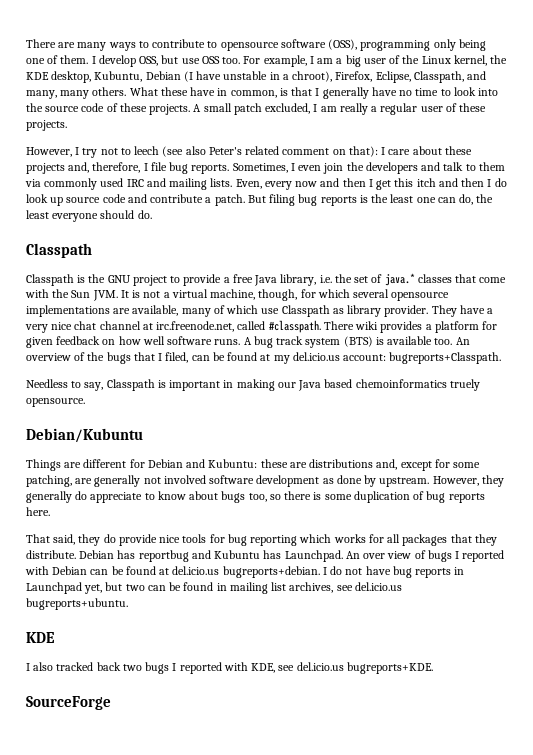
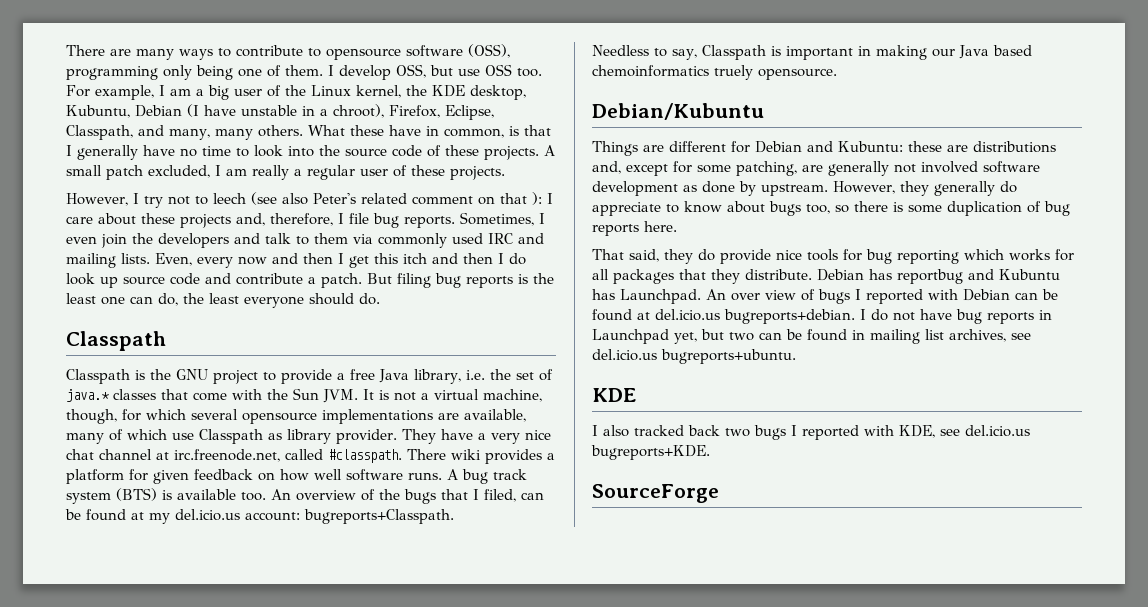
[348,146,378,157] that): -> [500,192,542,205] that ):

